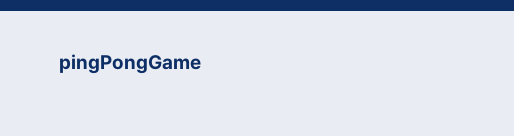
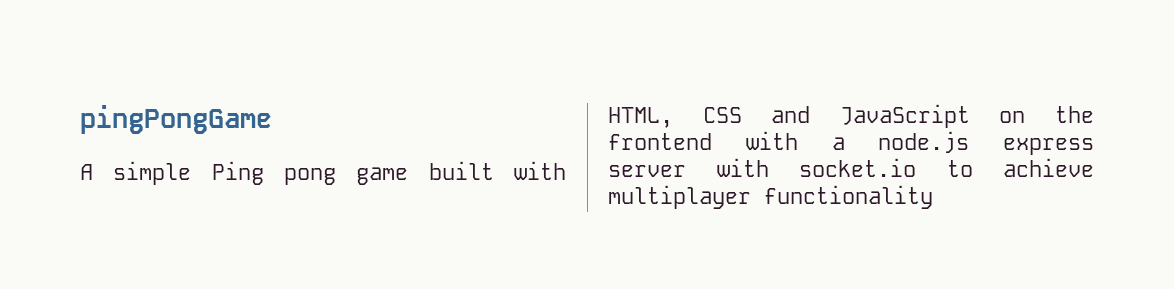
(201, 64) none -> [80,161,566,185] [608,104,1094,128] [608,131,1094,155] [608,158,1094,177] [608,185,933,209] // A simple Ping pong game built with HTML, CSS and JavaScript on the frontend with a node.js express server with socket.io to achieve multiplayer functionality

